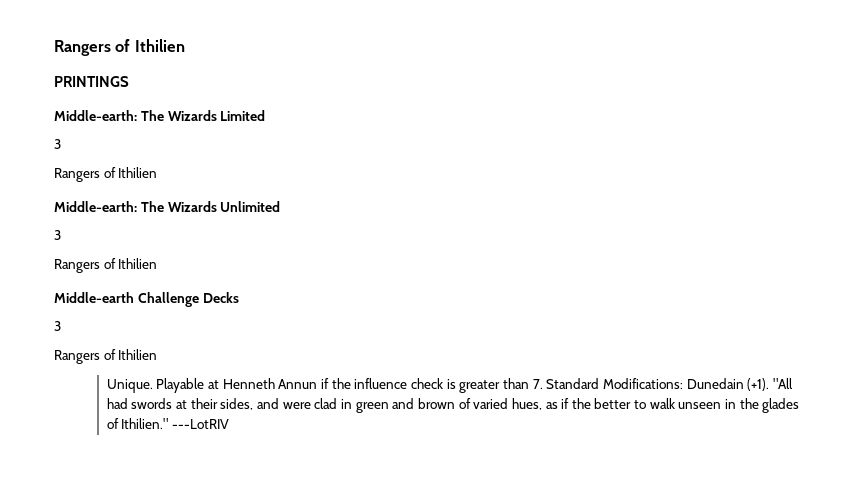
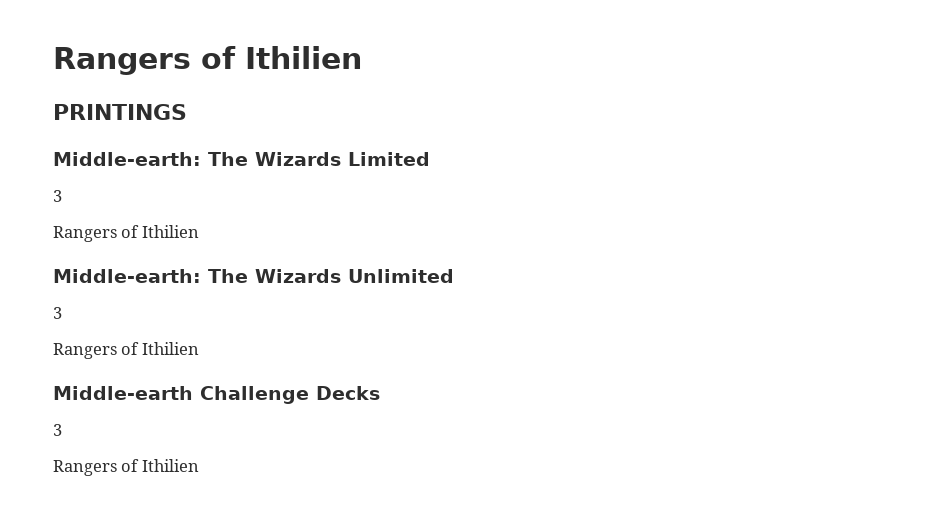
[106,378,793,393] [106,398,800,413] [106,418,230,429] // Unique. Playable at Henneth Annun if the influence check is greater than 7. Standard Modifications: Dunedain (+1). "All had swords at their sides, and were clad in green and brown of varied hues, as if the better to walk unseen in the glades of Ithilien." ---LotRIV -> (199, 465) none

